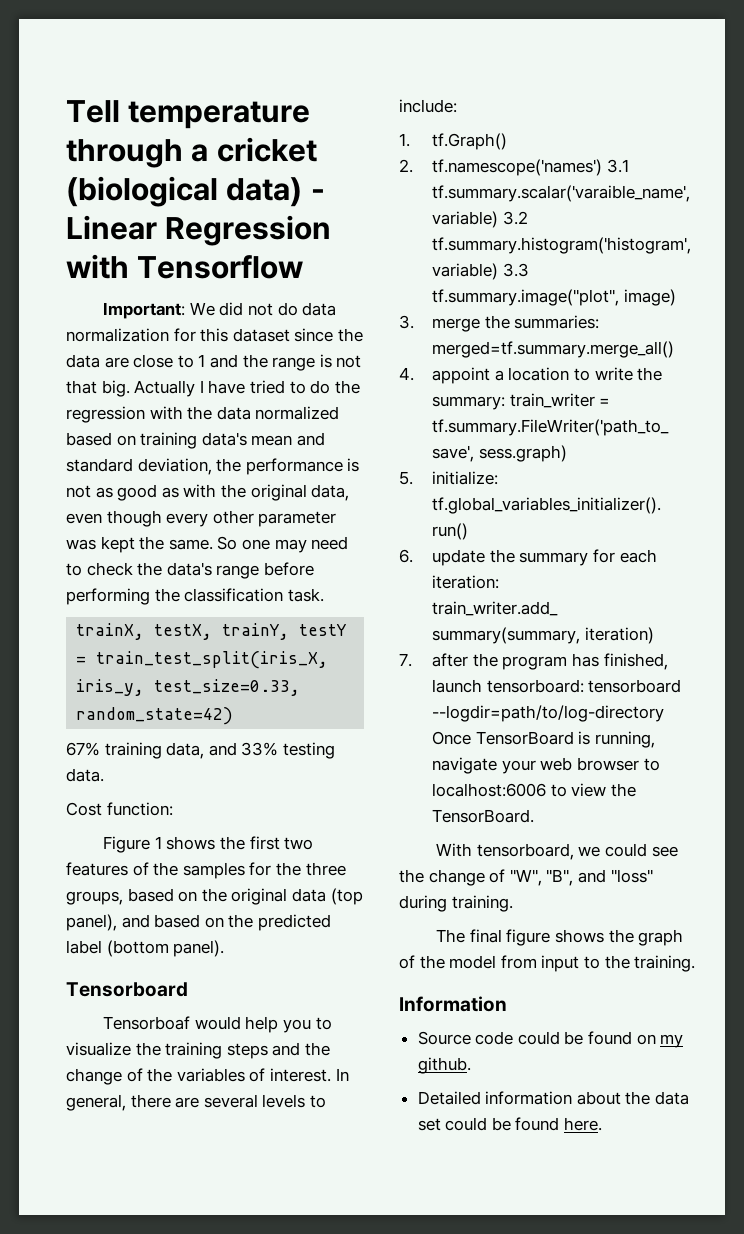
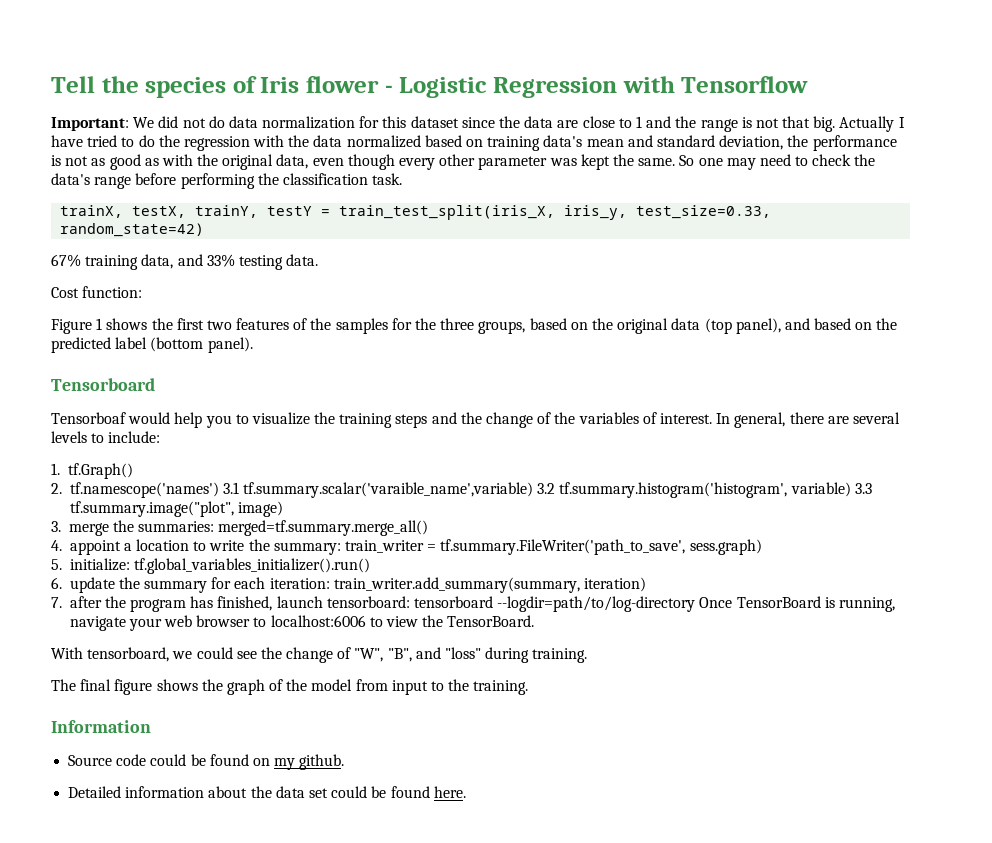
[128,101,311,129] [66,137,317,168] [66,176,325,207] [66,215,157,240] temperature through a cricket (biological data) - Linear -> [101,76,488,98] the species of Iris flower - Logistic

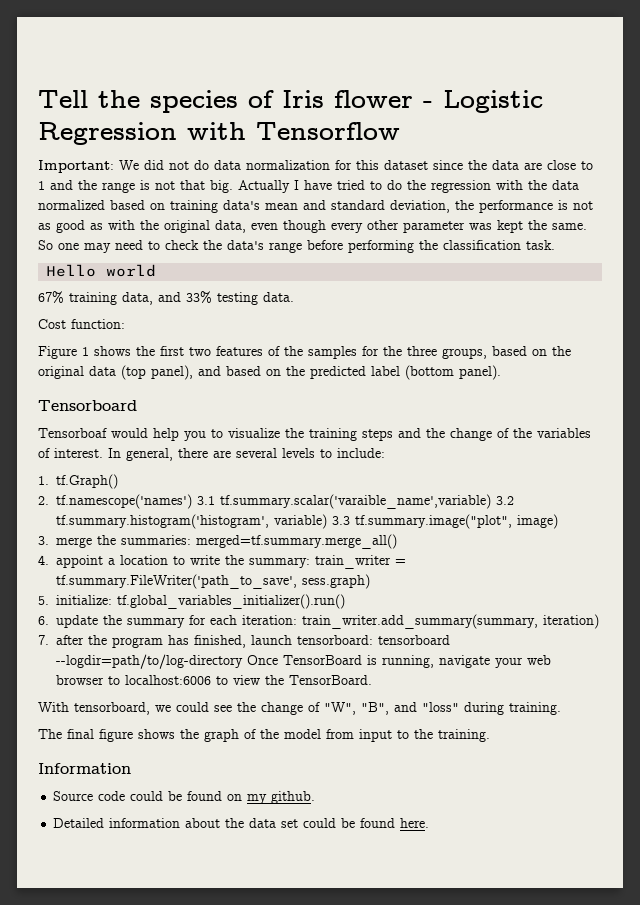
[60,205,772,220] [60,223,205,237] trainX, testX, trainY, testY = train_test_split(iris_X, iris_y, test_size=0.33, random_state=42) -> [46,264,157,277] Hello world

